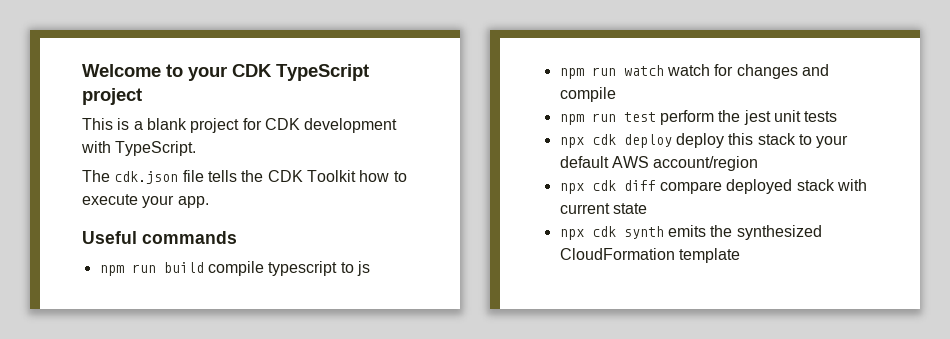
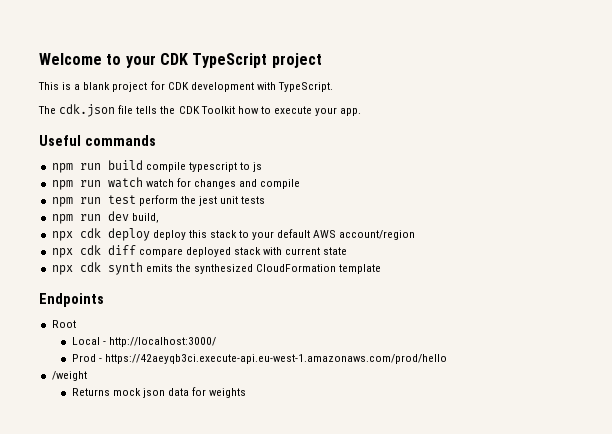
(838, 116) none -> [51,211,159,224] // npm run dev build,
(740, 255) none -> [39,293,104,307] [51,320,76,328] [71,337,217,347] [71,354,448,364] [51,371,87,381] [71,387,247,398] // Endpoints // Root // Local - http://localhost:3000/ // Prod - https://42aeyqb3ci.execute-api.eu-west-1.amazonaws.com/prod/hello // /weight // Returns mock json data for weights

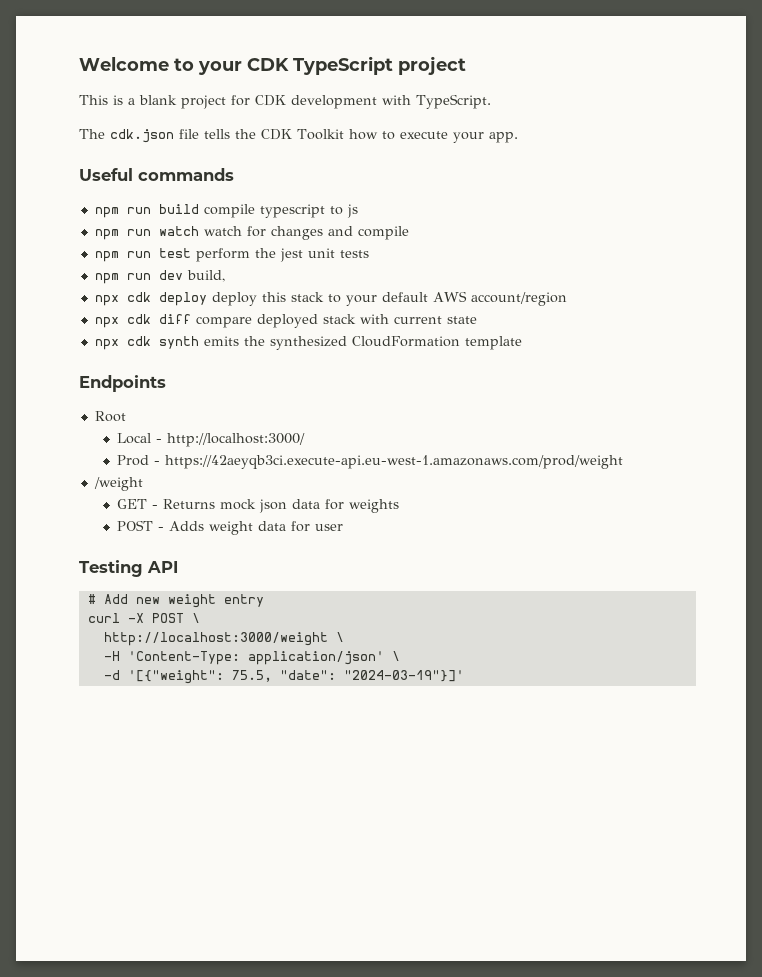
[105,354,448,364] https://42aeyqb3ci.execute-api.eu-west-1.amazonaws.com/prod/hello -> [165,455,624,469] https://42aeyqb3ci.execute-api.eu-west-1.amazonaws.com/prod/weight
(87, 376) none -> [117,499,159,509] GET -
(247, 393) none -> [117,520,344,535] [79,560,178,577] [87,594,264,608] [87,613,200,623] [103,632,344,646] [103,651,400,665] [103,670,464,684] // POST - Adds weight data for user // Testing API // # Add new weight entry // curl -X POST \ // http://localhost:3000/weight \ // -H 'Content-Type: application/json' \ // -d '[{"weight": 75.5, "date": "2024-03-19"}]'

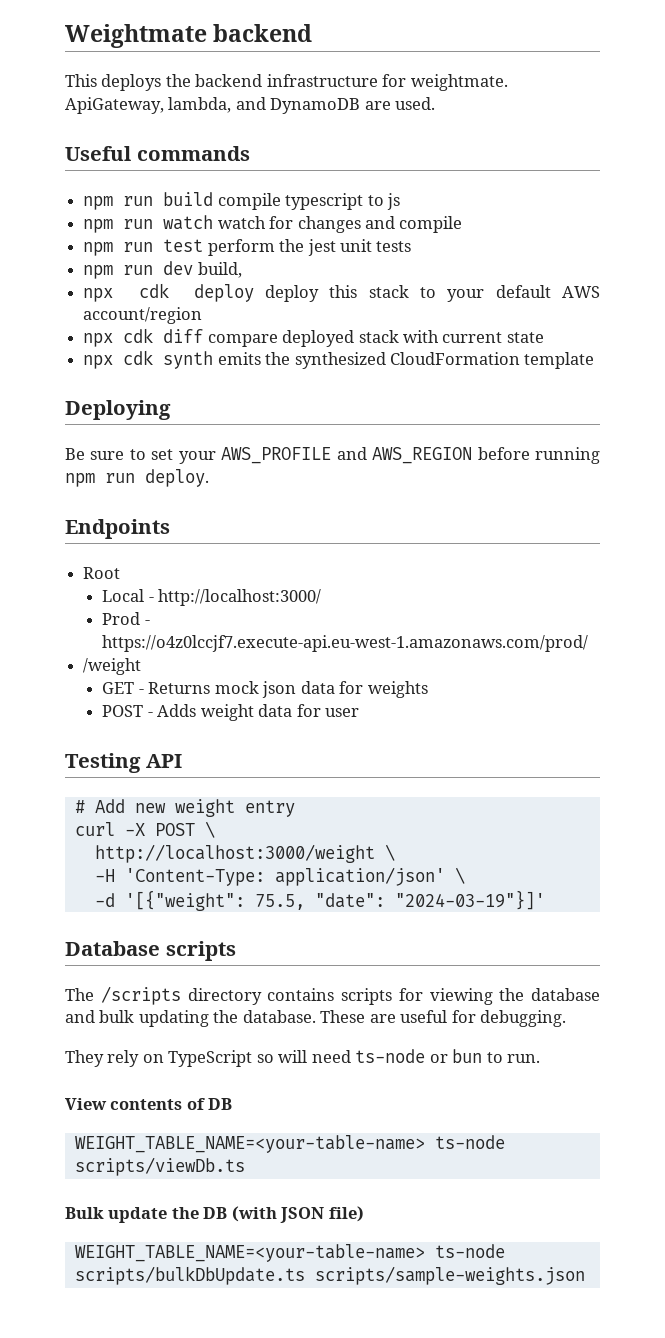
[79,56,466,75] [79,94,491,109] [79,129,518,143] Welcome to your CDK TypeScript project // This is a blank project for CDK development with TypeScript. // The cdk.json file tells the CDK Toolkit how to execute your app. -> [65,24,313,48] [65,74,508,91] [65,97,436,114] Weightmate backend // This deploys the backend infrastructure for weightmate. ApiGateway, lambda, and DynamoDB are used.
(522, 343) none -> [65,400,171,420] [65,447,600,464] [65,469,209,487] // Deploying // Be sure to set your AWS_PROFILE and AWS_REGION before running npm run deploy.
[165,455,624,469] https://42aeyqb3ci.execute-api.eu-west-1.amazonaws.com/prod/weight -> [102,635,589,652] https://o4z0lccjf7.execute-api.eu-west-1.amazonaws.com/prod/
(464, 676) none -> [65,941,236,961] [65,986,600,1005] [65,1010,567,1027] [65,1049,541,1067] [65,1098,233,1110] [74,1135,505,1153] [74,1157,245,1176] [65,1206,364,1223] [74,1244,505,1262] [74,1266,585,1285] // Database scripts // The /scripts directory contains scripts for viewing the database and bulk updating the database. These are useful for debugging. // They rely on TypeScript so will need ts-node or bun to run. // View contents of DB // WEIGHT_TABLE_NAME=<your-table-name> ts-node scripts/viewDb.ts // Bulk update the DB (with JSON file) // WEIGHT_TABLE_NAME=<your-table-name> ts-node scripts/bulkDbUpdate.ts scripts/sample-weights.json

